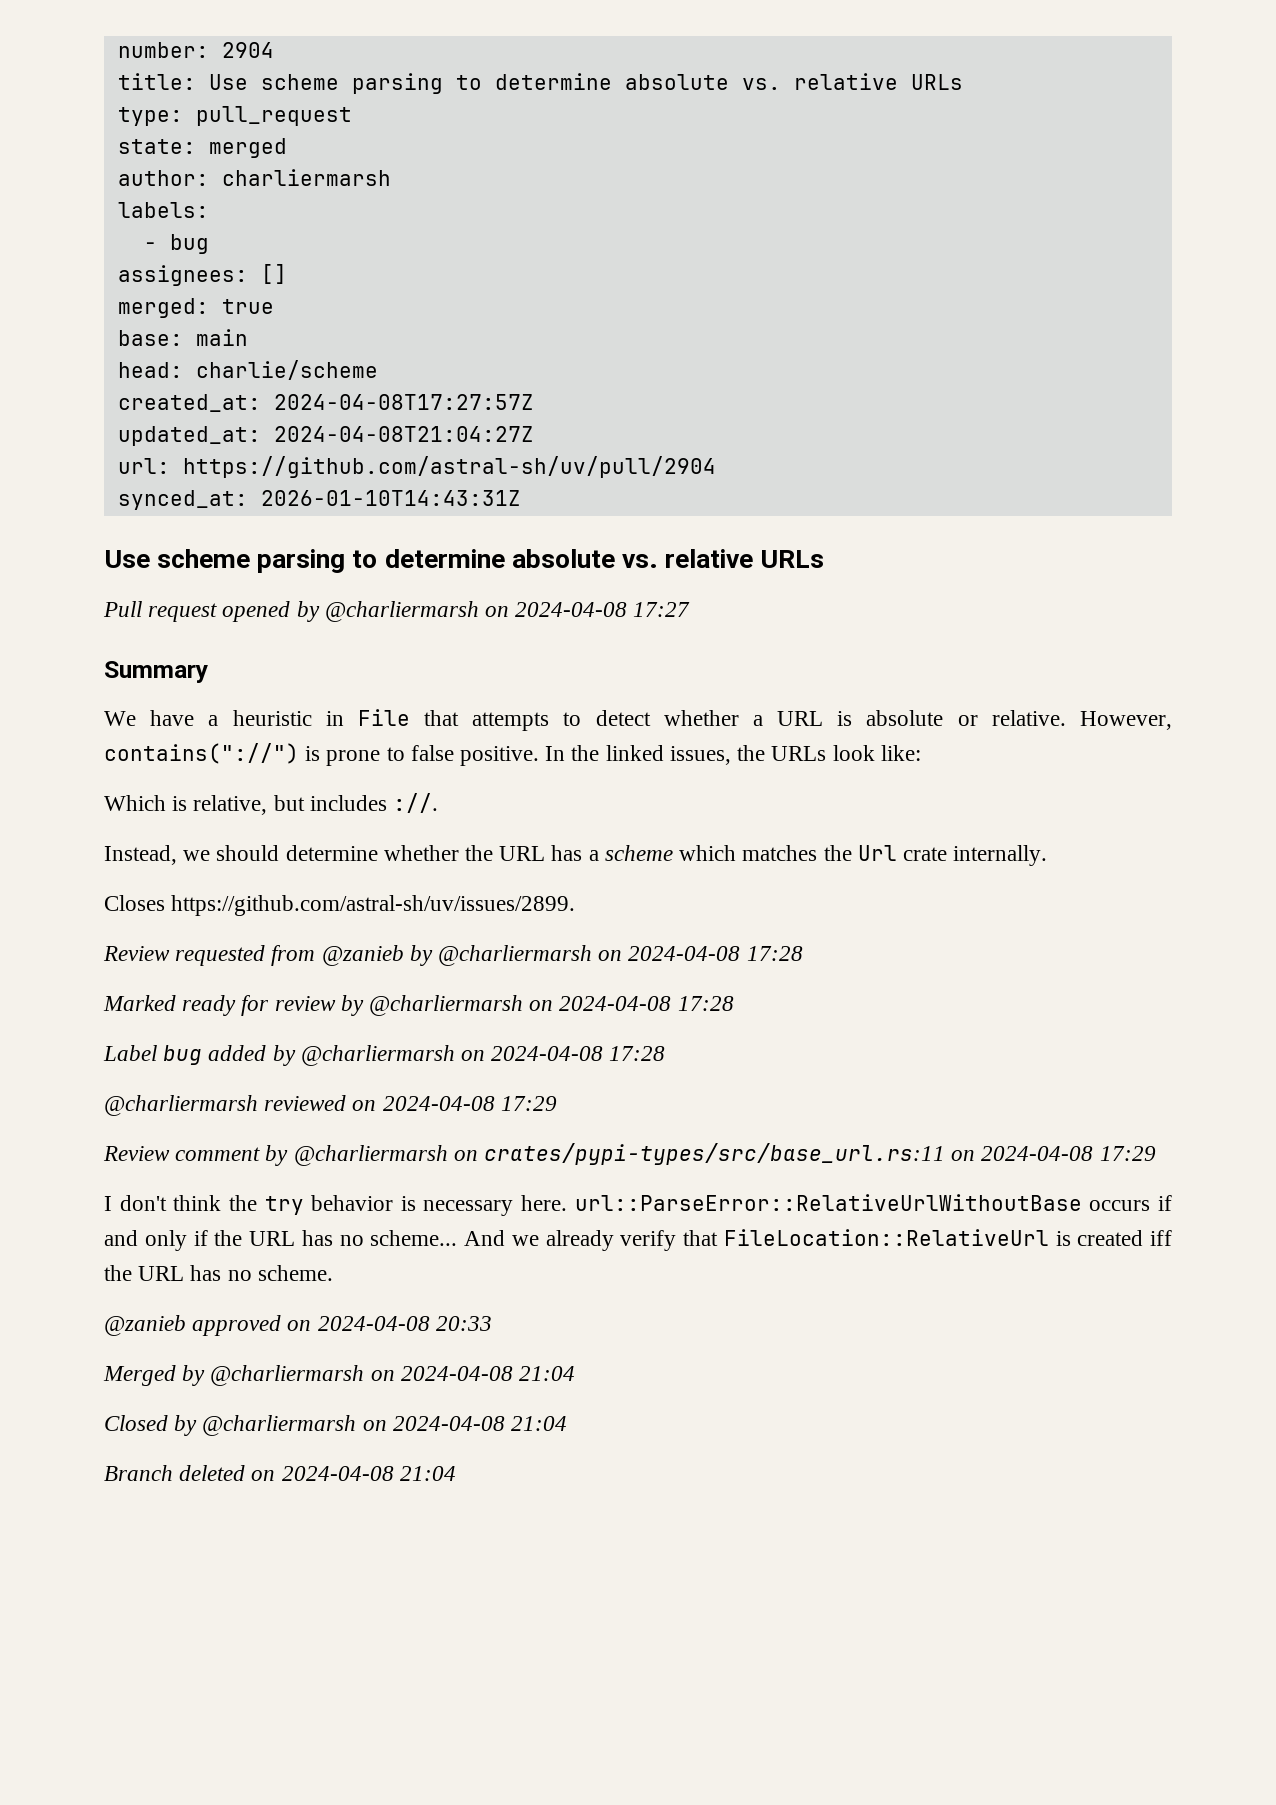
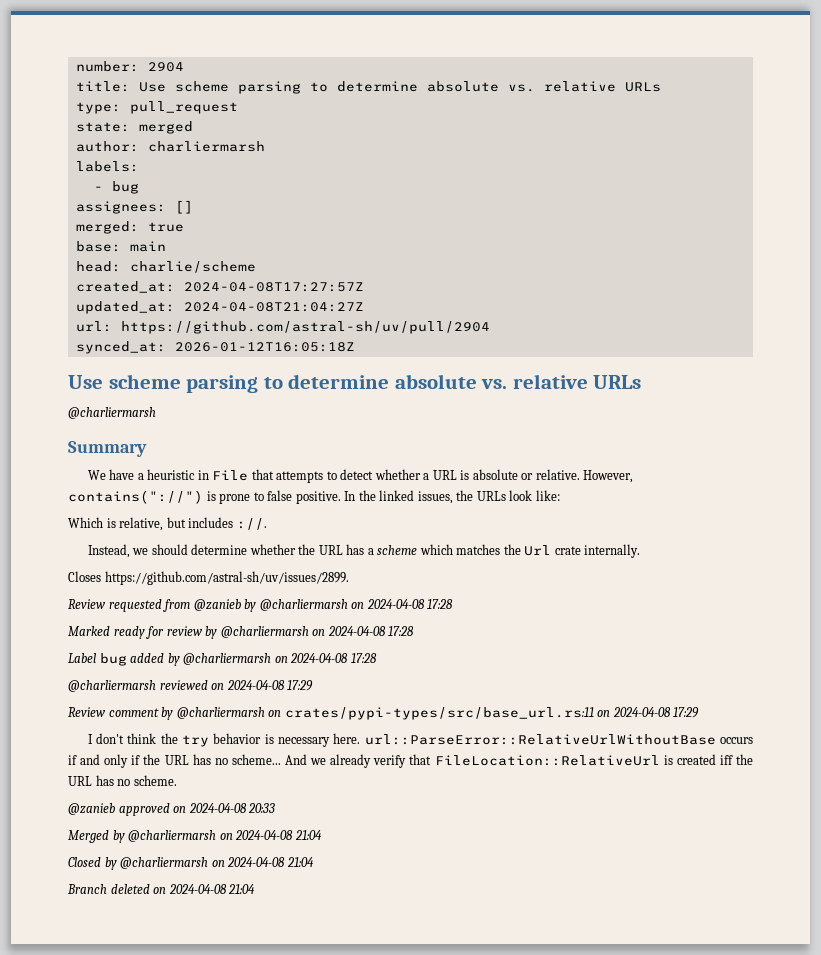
[260,490,521,506] [104,549,825,573] [103,601,691,622] 2026-01-10T14:43:31Z // Use scheme parsing to determine absolute vs. relative URLs // Pull request opened by @charliermarsh on 2024-04-08 17:27 -> [174,342,355,352] [68,374,642,393] [68,407,156,419] 2026-01-12T16:05:18Z // Use scheme parsing to determine absolute vs. relative URLs // @charliermarsh

